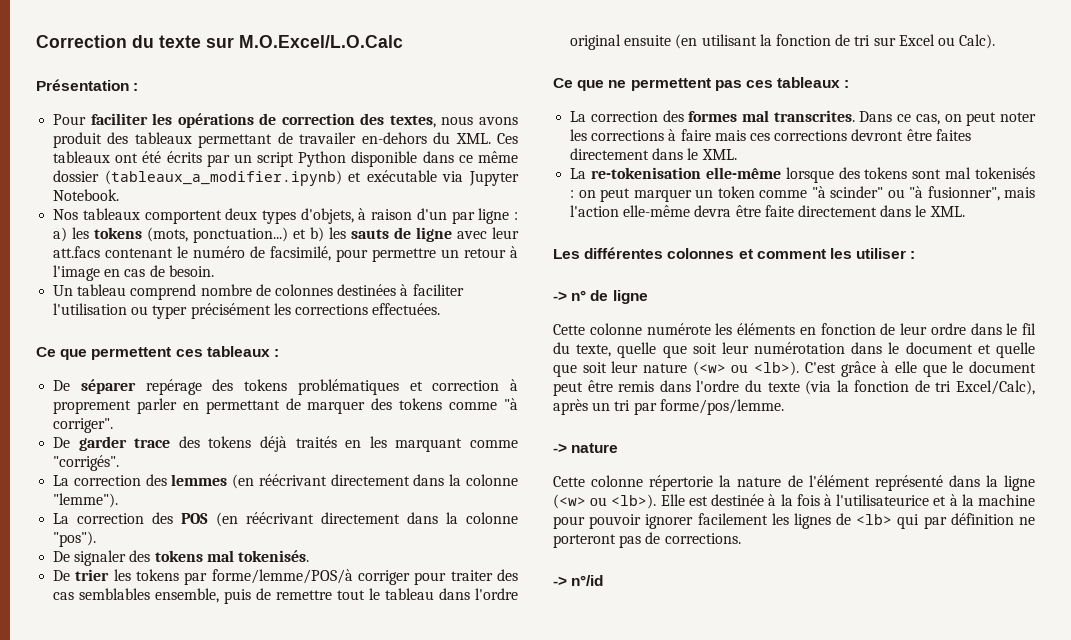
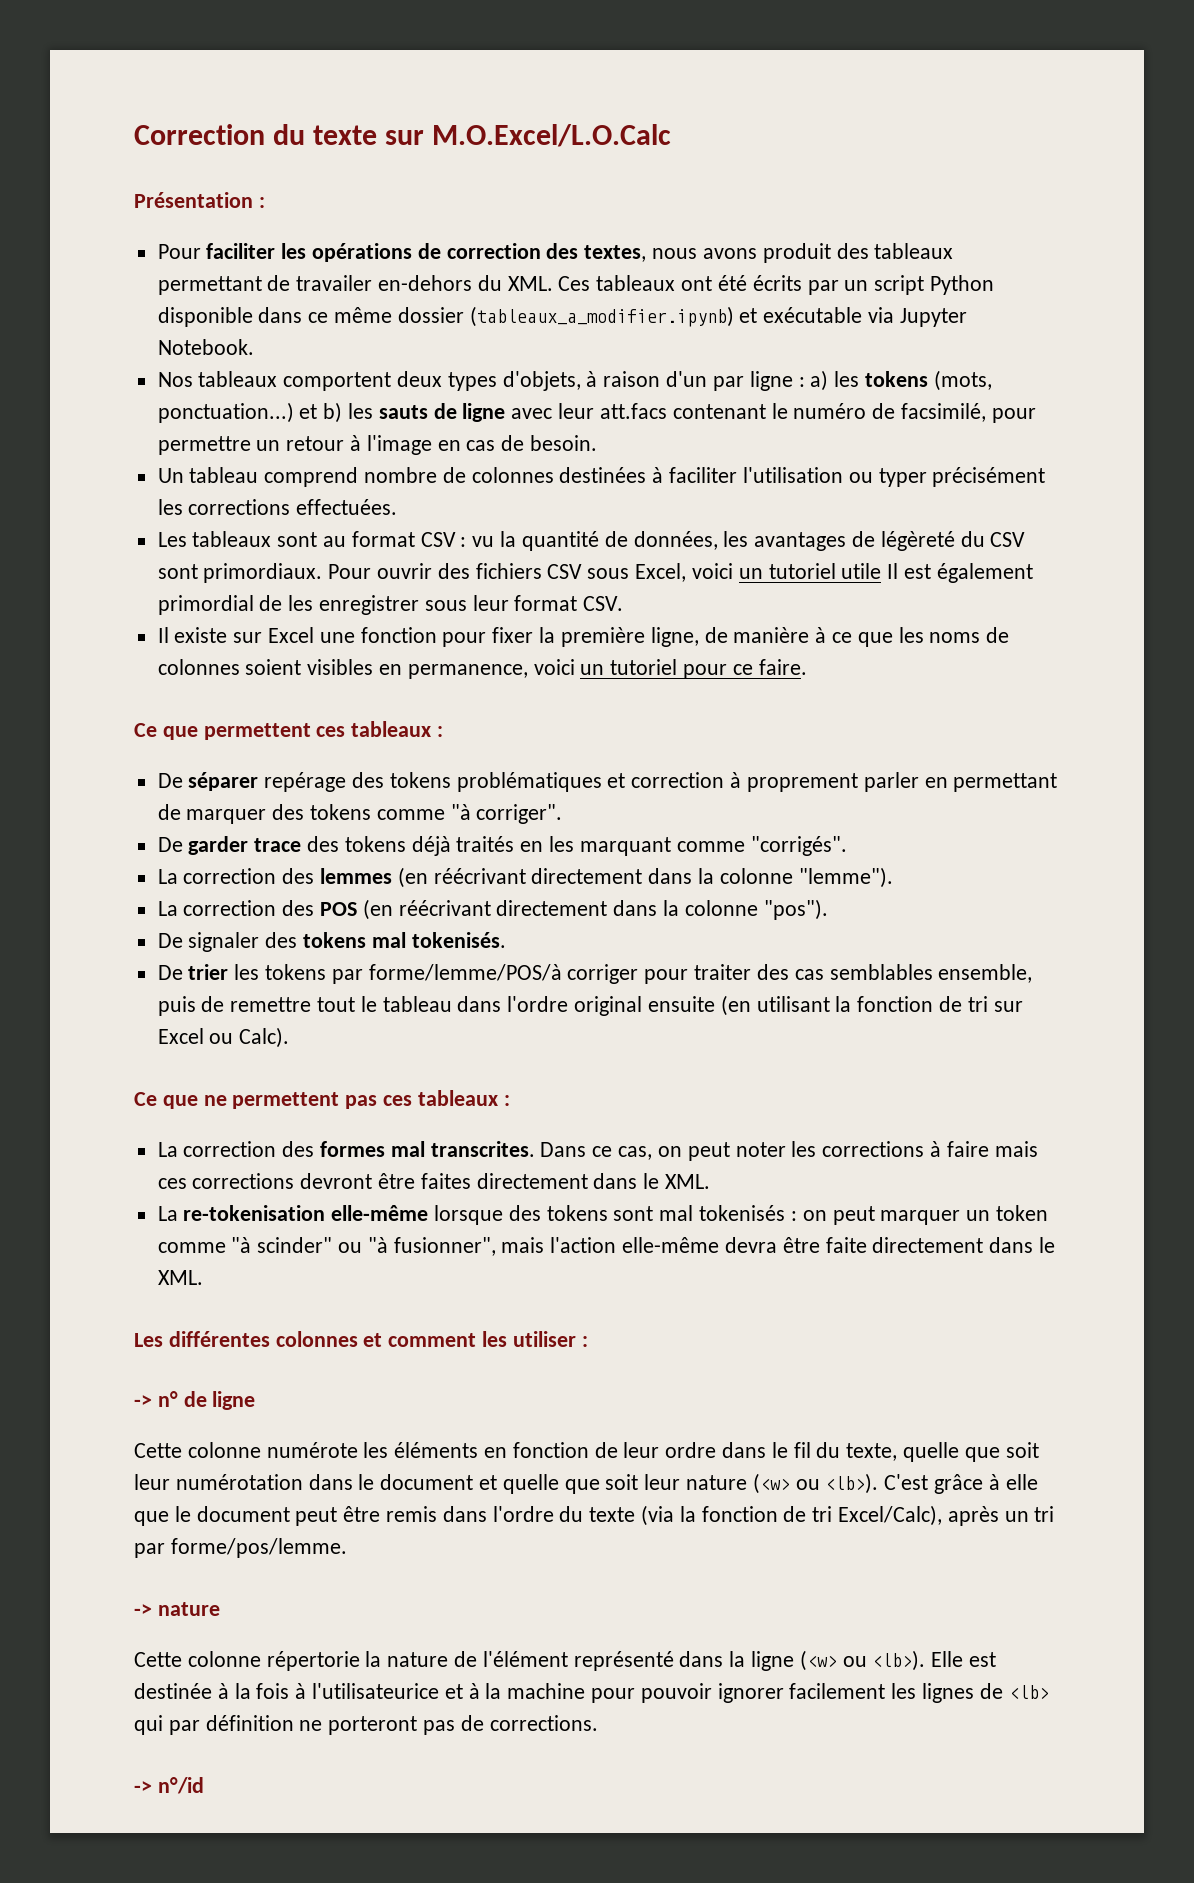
(441, 309) none -> [157,531,1026,551] [157,563,1033,583] [157,595,624,615] [157,627,1010,647] [157,659,807,679] // Les tableaux sont au format CSV : vu la quantité de données, les avantages de légèreté du CSV sont primordiaux. Pour ouvrir des fichiers CSV sous Excel, voici un tutoriel utile Il est également primordial de les enregistrer sous leur format CSV. // Il existe sur Excel une fonction pour fixer la première ligne, de manière à ce que les noms de colonnes soient visibles en permanence, voici un tutoriel pour ce faire.

